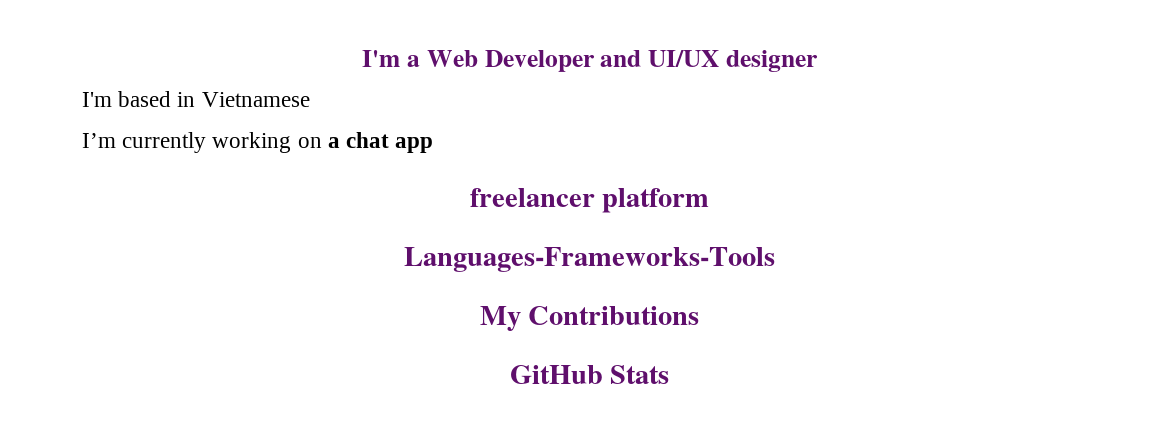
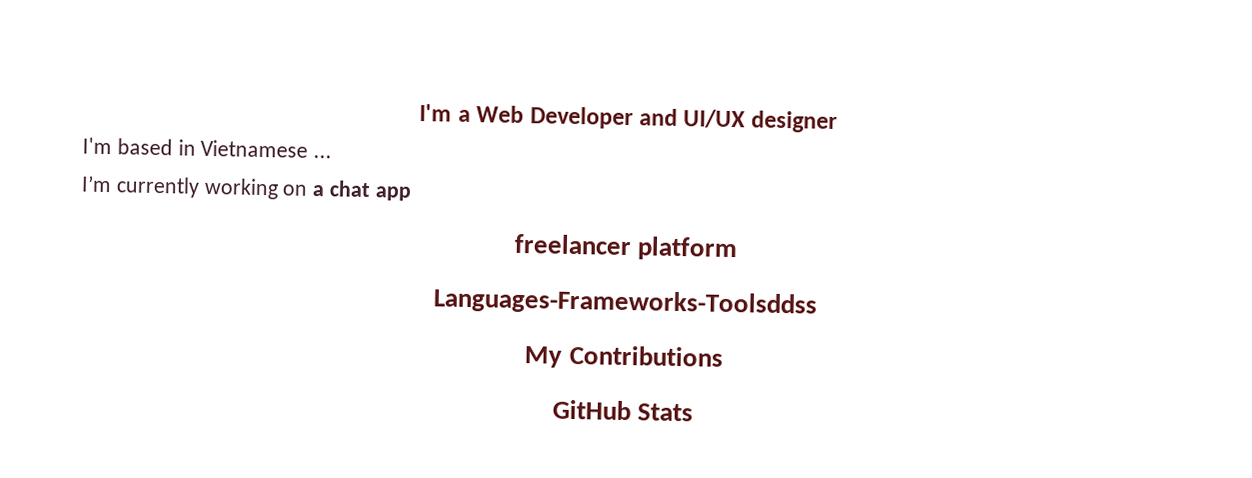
(310, 99) none -> [313,154,333,159] ...
[404,247,775,272] Languages-Frameworks-Tools -> [432,287,817,318] Languages-Frameworks-Toolsddss

